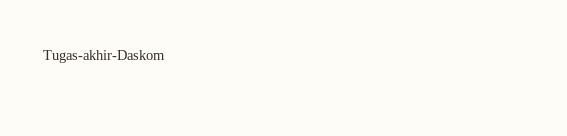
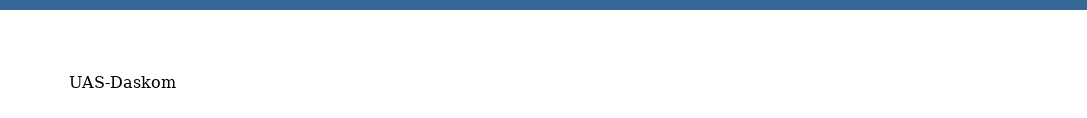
[43,50,165,63] Tugas-akhir-Daskom -> [69,76,176,88] UAS-Daskom

